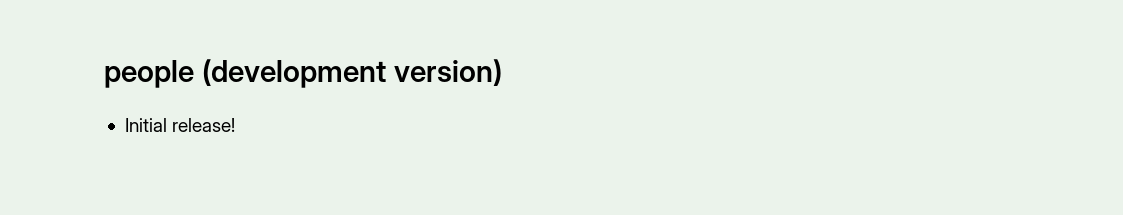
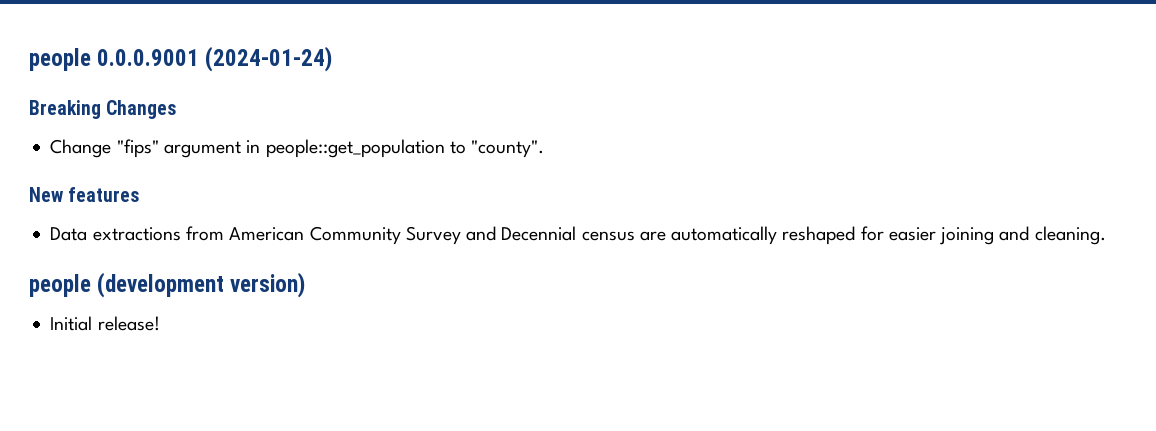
[104,60,194,88] people -> [29,46,333,72] [29,100,177,119] [50,139,545,158] [29,187,140,202] [50,226,1106,245] [29,274,91,297] people 0.0.0.9001 (2024-01-24) // Breaking Changes // Change "fips" argument in people::get_population to "county". // New features // Data extractions from American Community Survey and Decennial census are automatically reshaped for easier joining and cleaning. // people

